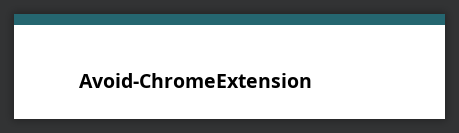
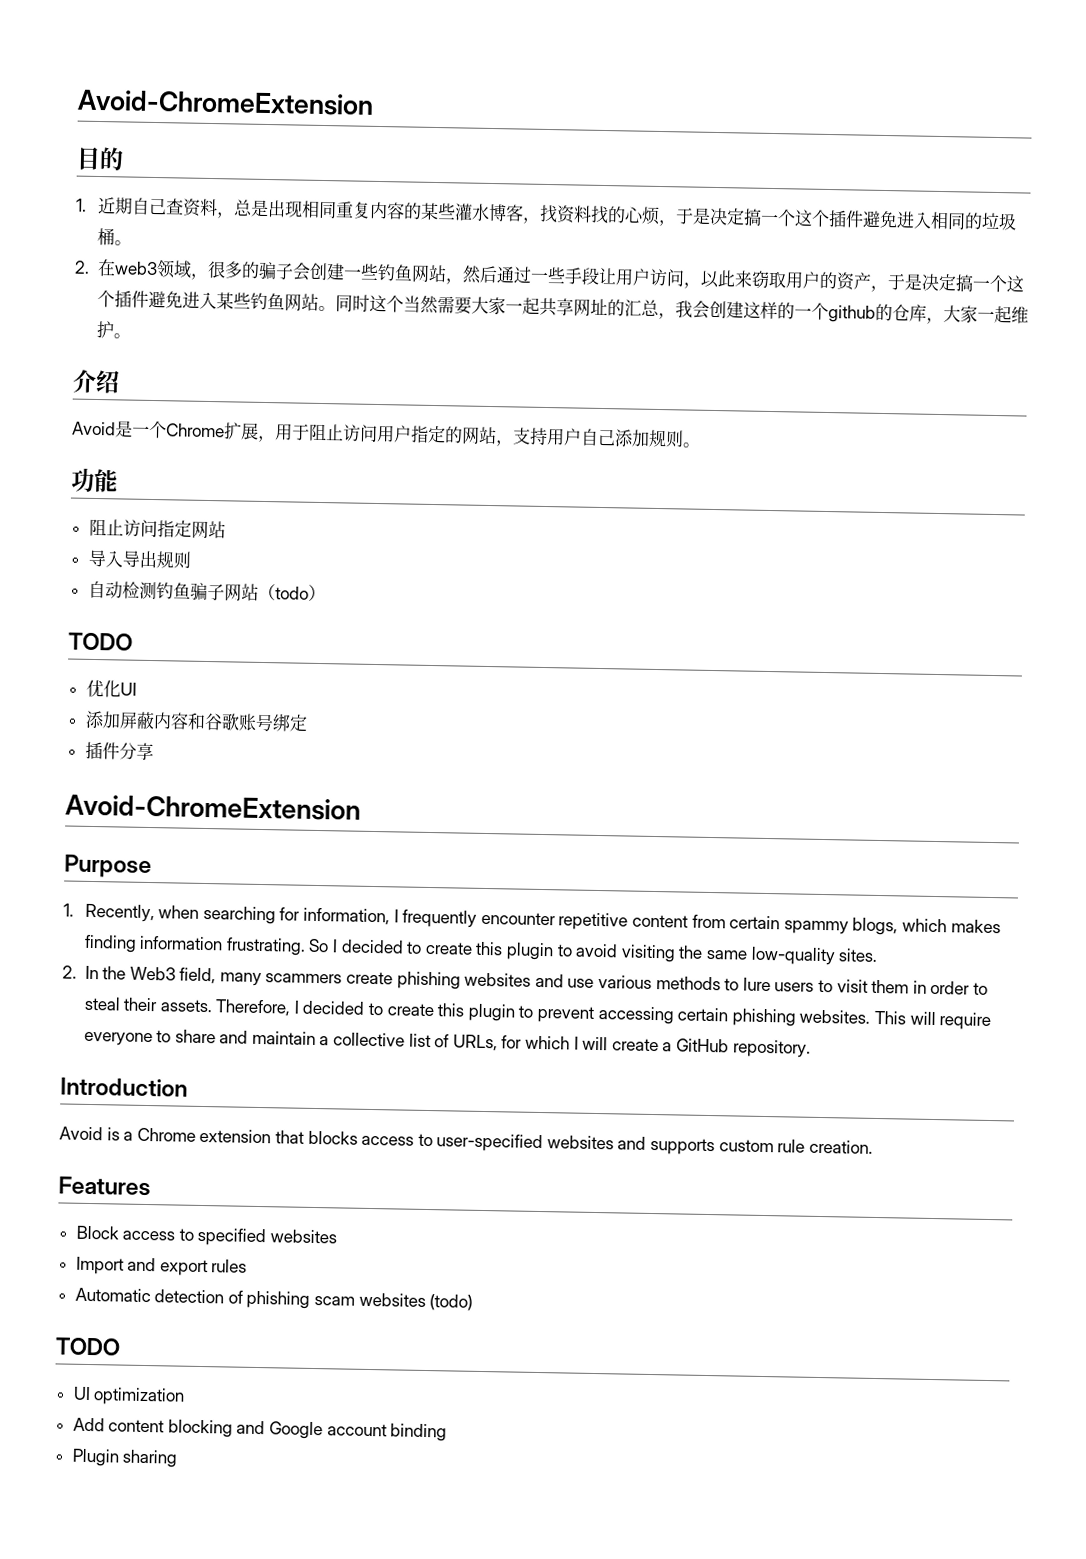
[79,73,312,88] Avoid-ChromeExtension -> [77,89,374,116] [76,146,124,171] [76,196,1017,231] [96,227,132,246] [74,258,1025,293] [96,289,1029,325] [95,320,131,339] [72,369,120,394] [72,420,701,448] [71,468,118,493] [88,518,226,540] [87,549,191,569] [87,580,326,602] [68,632,133,651] [85,679,137,698] [84,710,308,732] [84,741,154,761] [65,794,361,821] [64,854,152,879] [63,903,1001,936] [83,934,879,966] [62,965,988,995] [83,996,992,1031] [83,1029,811,1058] [60,1077,188,1097] [59,1126,873,1156] [58,1176,151,1197] [75,1225,338,1247] [75,1256,248,1277] [74,1287,474,1311] [55,1337,120,1356] [72,1386,186,1406] [72,1417,448,1442] [71,1448,178,1468] Avoid-ChromeExtension // 目的 // 1.近期自己查资料，总是出现相同重复内容的某些灌水博客，找资料找的心烦，于是决定搞一个这个插件避免进入相同的垃圾桶。 // 2.在web3领域，很多的骗子会创建一些钓鱼网站，然后通过一些手段让用户访问，以此来窃取用户的资产，于是决定搞一个这个插件避免进入某些钓鱼网站。同时这个当然需要大家一起共享网址的汇总，我会创建这样的一个github的仓库，大家一起维护。 // 介绍 // Avoid是一个Chrome扩展，用于阻止访问用户指定的网站，支持用户自己添加规则。 // 功能 // 阻止访问指定网站 // 导入导出规则 // 自动检测钓鱼骗子网站（todo） // TODO // 优化UI // 添加屏蔽内容和谷歌账号绑定 // 插件分享 // Avoid-ChromeExtension // Purpose // 1. Recently, when searching for information, I frequently encounter repetitive content from certain spammy blogs, which makes finding information frustrating. So I decided to create this plugin to avoid visiting the same low-quality sites. // 2. In the Web3 field, many scammers create phishing websites and use various methods to lure users to visit them in order to steal their assets. Therefore, I decided to create this plugin to prevent accessing certain phishing websites. This will require everyone to share and maintain a collective list of URLs, for which I will create a GitHub repository. // Introduction // Avoid is a Chrome extension that blocks access to user-specified websites and supports custom rule creation. // Features // Block access to specified websites // Import and export rules // Automatic detection of phishing scam websites (todo) // TODO // UI optimization // Add content blocking and Google account binding // Plugin sharing

